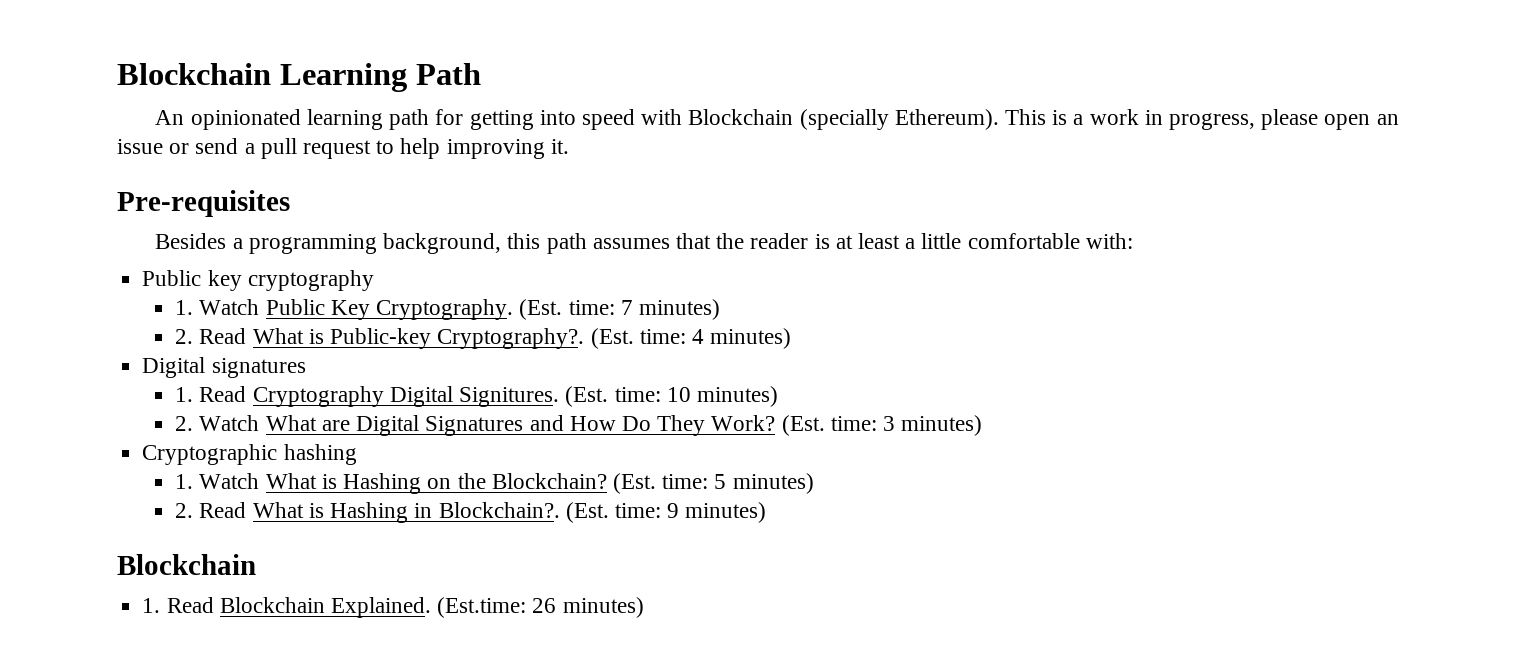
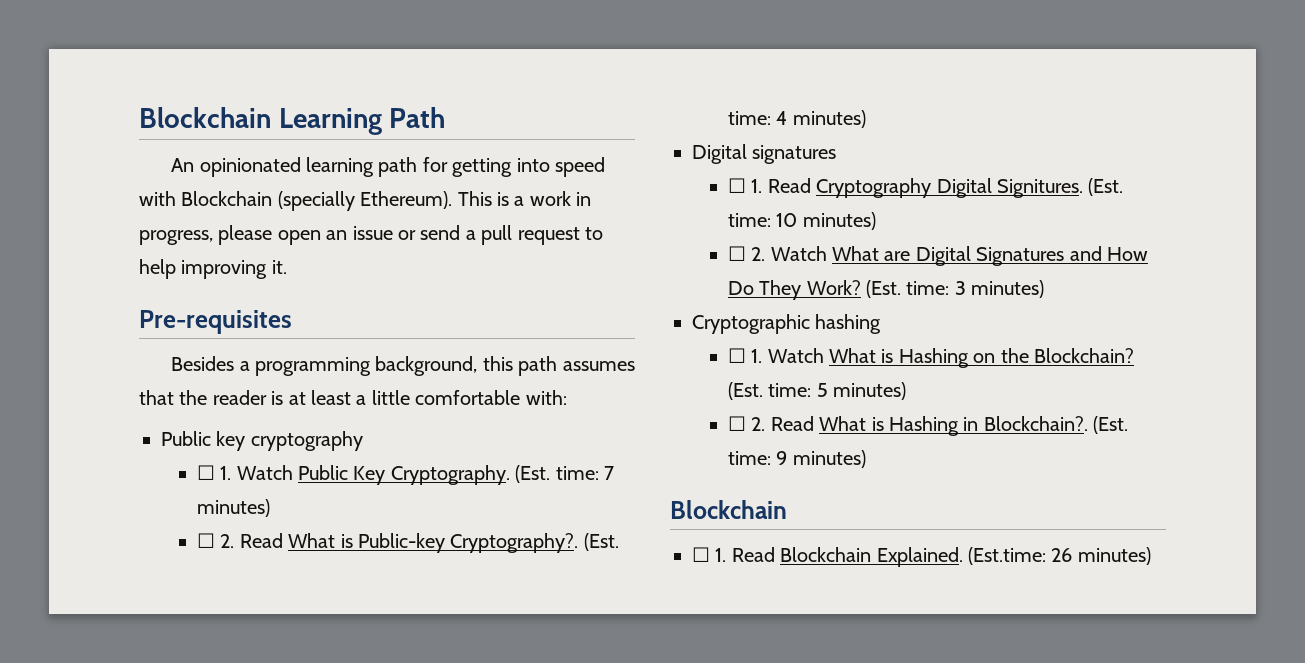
(374, 280) none -> [196,465,215,480] ☐
(720, 309) none -> [196,533,215,548] ☐
(306, 368) none -> [727,178,746,193] ☐
(778, 396) none -> [727,246,746,261] ☐
(357, 454) none -> [727,348,746,363] ☐
(814, 483) none -> [727,416,746,431] ☐
(256, 564) none -> [692,547,710,562] ☐

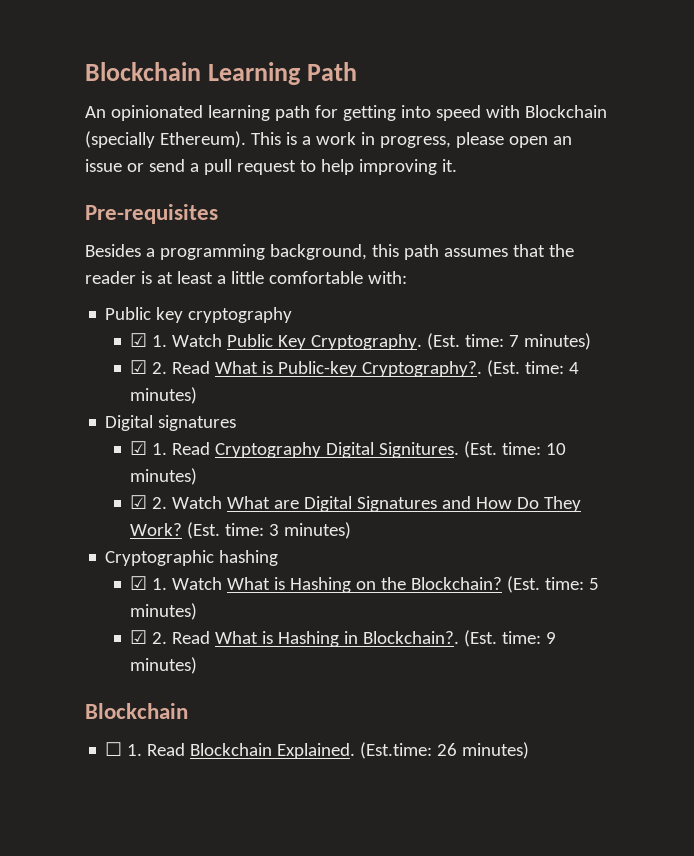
[196,465,215,480] ☐ -> [130,333,148,347] ☑
[196,533,215,548] ☐ -> [130,360,148,374] ☑
[727,178,746,193] ☐ -> [130,441,148,455] ☑
[727,246,746,261] ☐ -> [130,495,148,509] ☑
[727,348,746,363] ☐ -> [130,576,148,590] ☑
[727,416,746,431] ☐ -> [130,630,148,644] ☑

